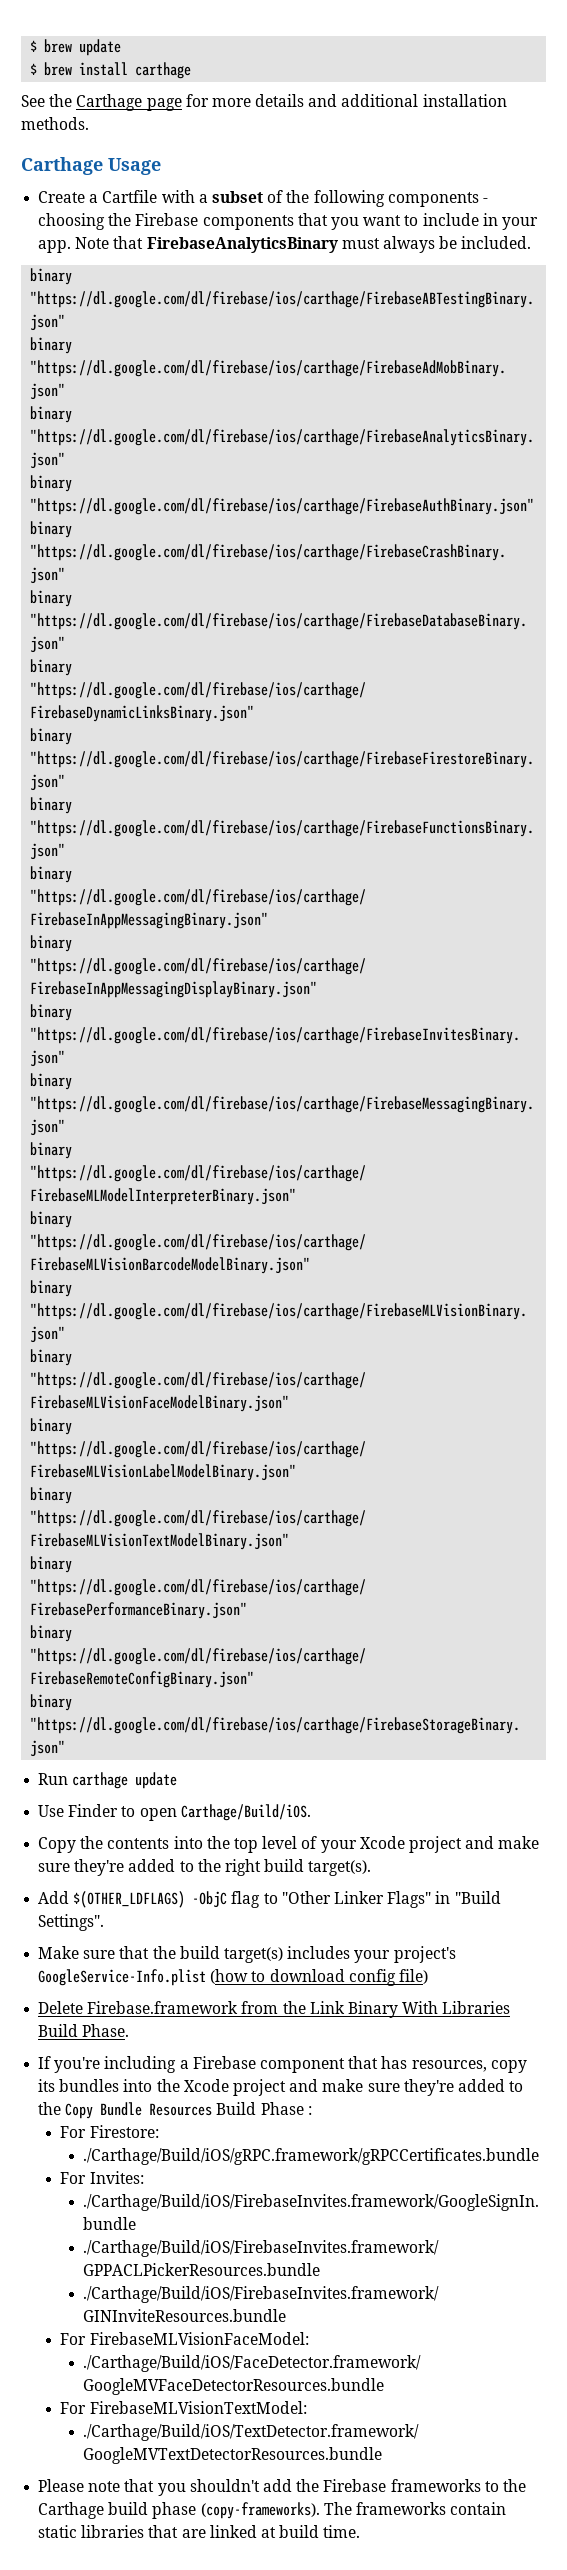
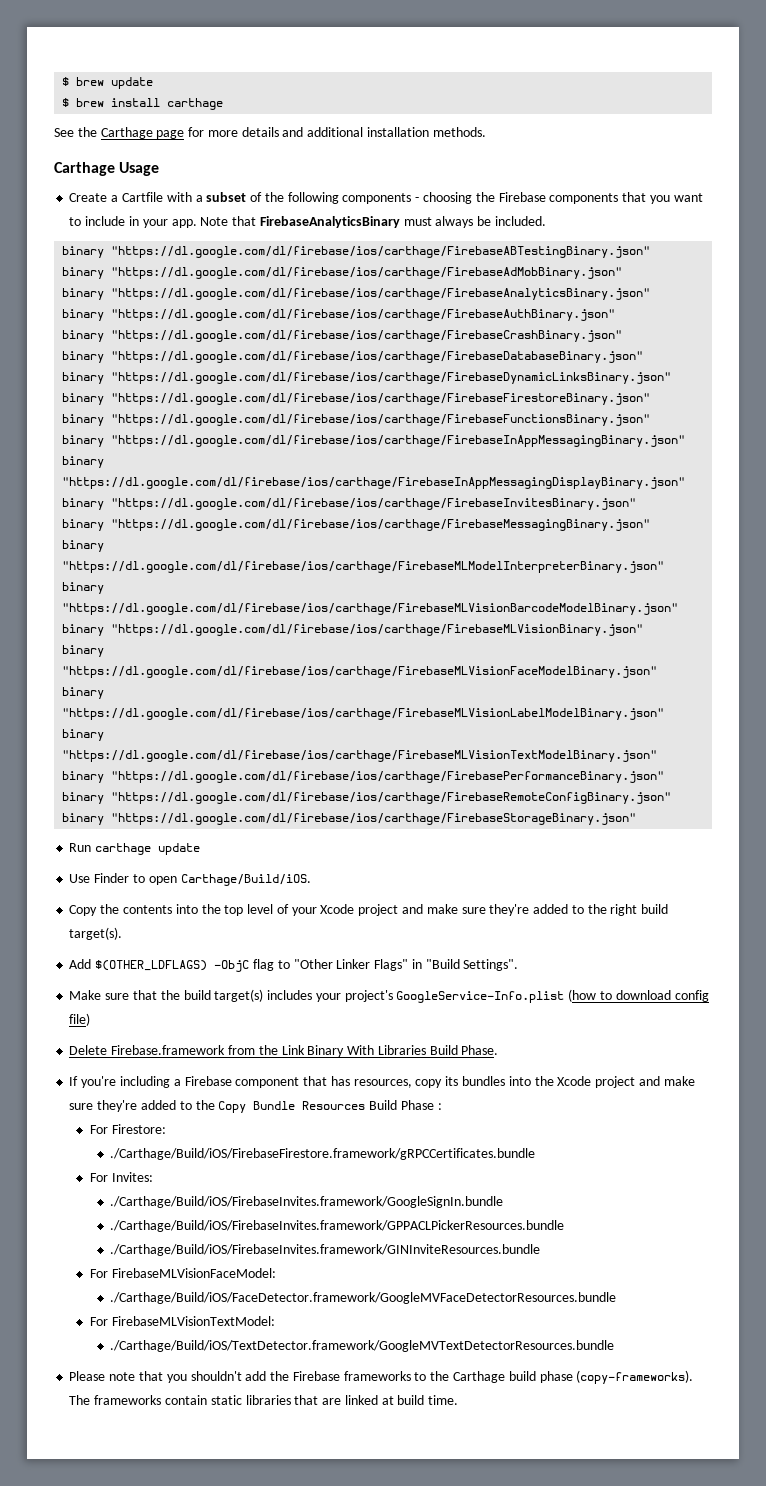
[82,2148,539,2165] ./Carthage/Build/iOS/gRPC.framework/gRPCCertificates.bundle -> [110,1148,536,1160] ./Carthage/Build/iOS/FirebaseFirestore.framework/gRPCCertificates.bundle

